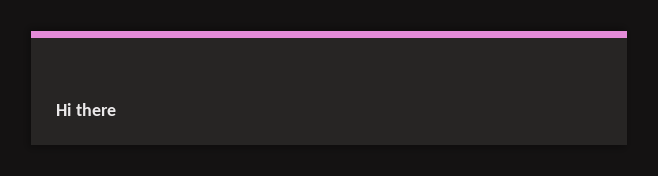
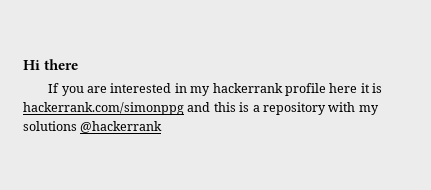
(116, 109) none -> [48,83,383,96] [23,102,379,115] [23,121,163,133] // If you are interested in my hackerrank profile here it is hackerrank.com/simonppg and this is a repository with my solutions @hackerrank

